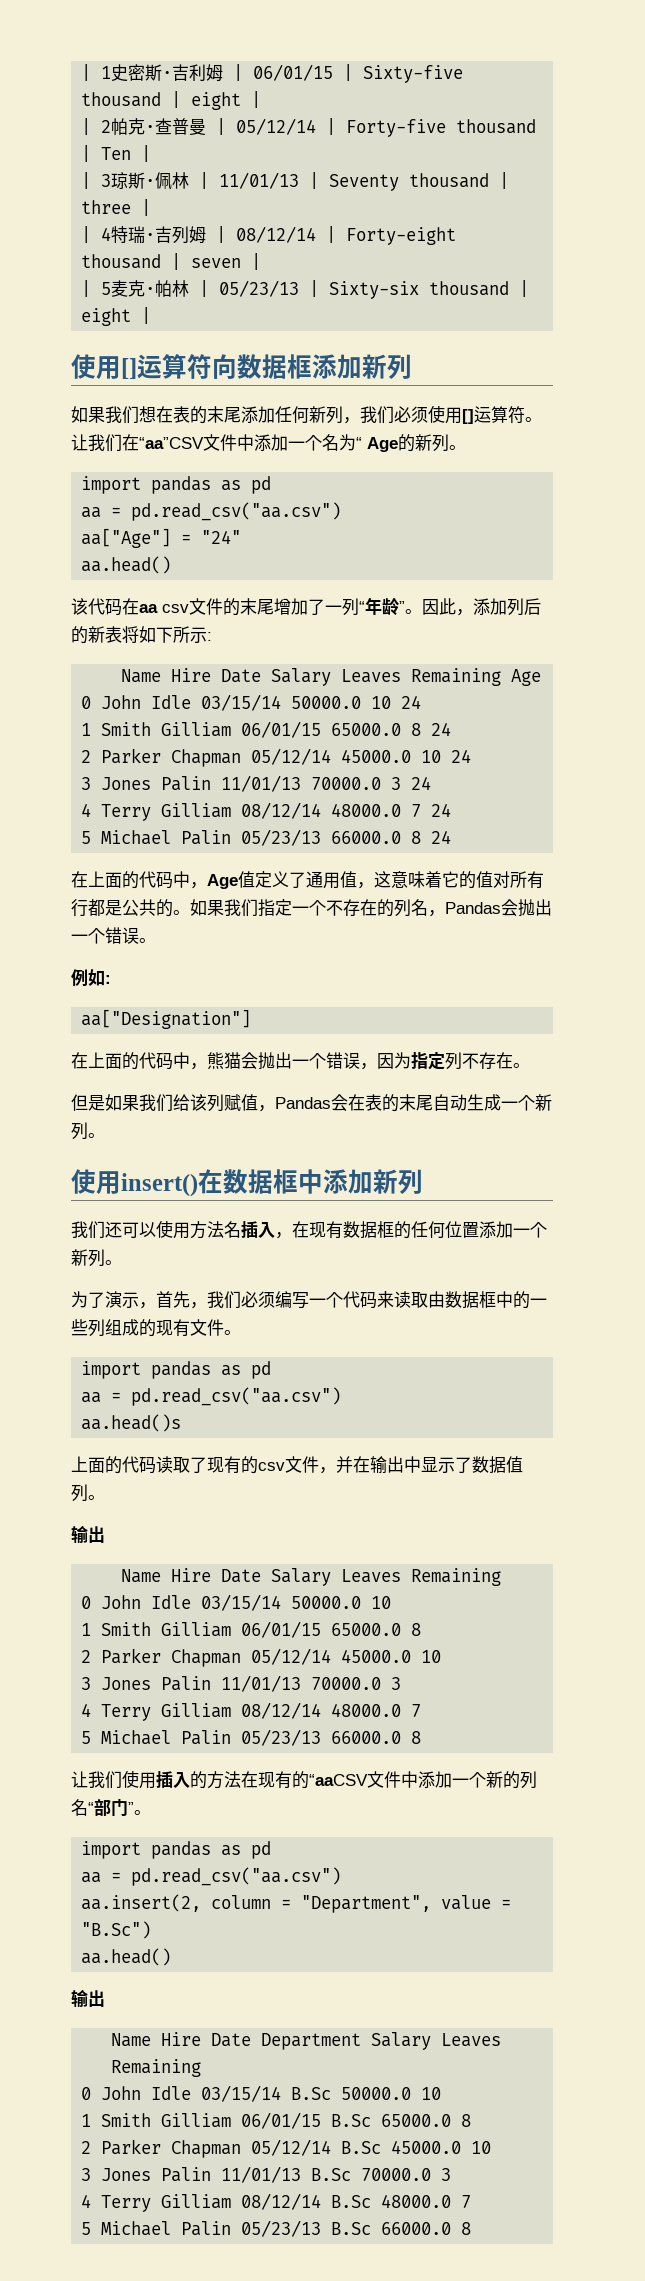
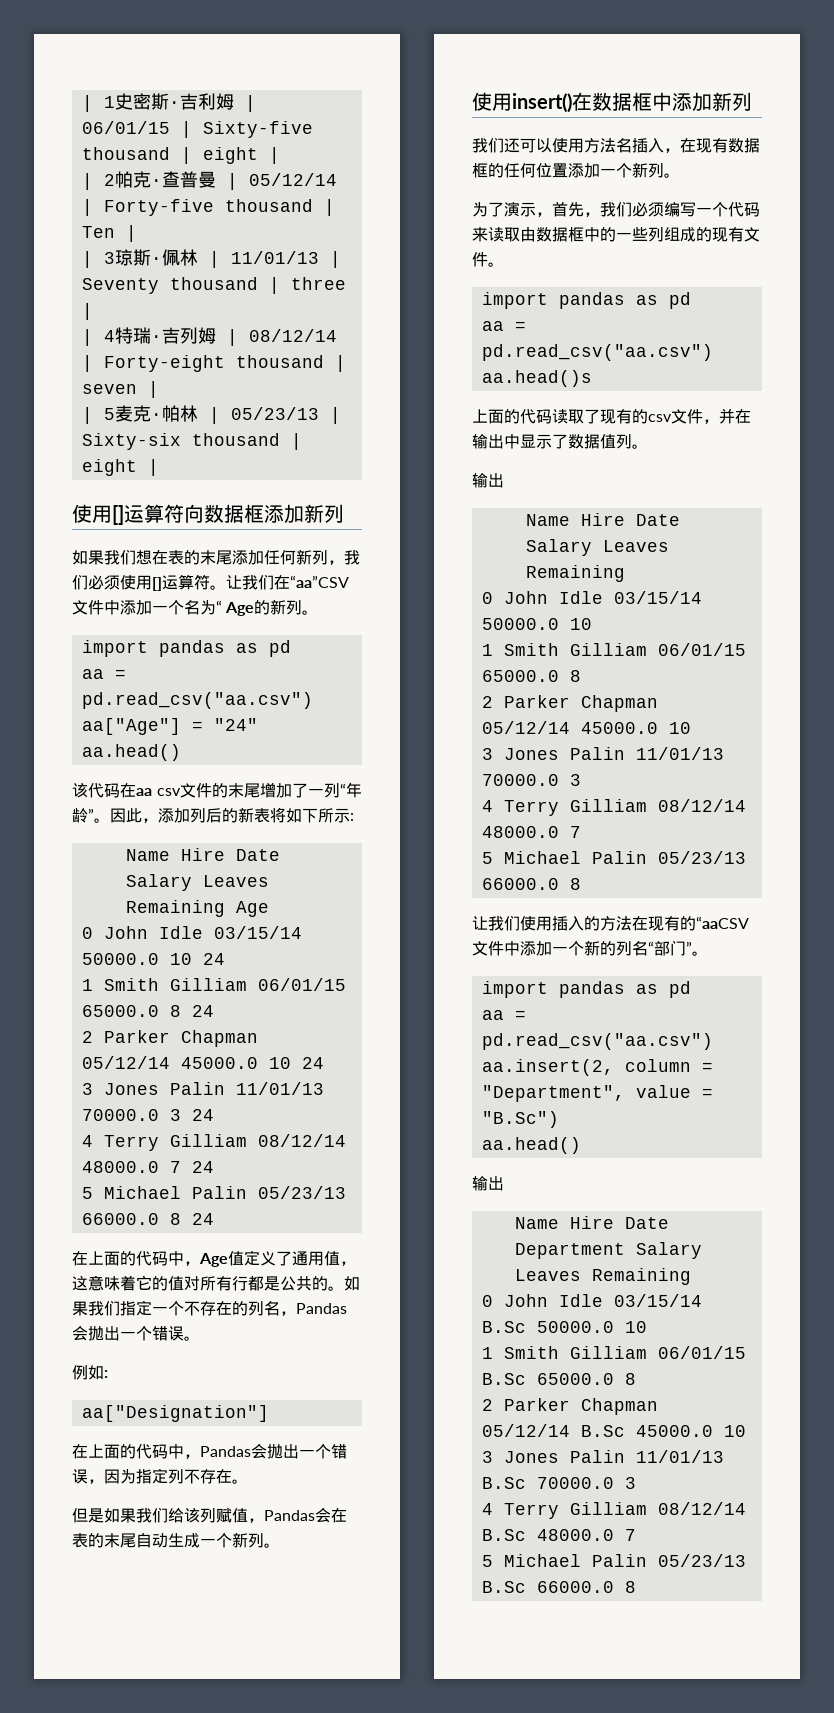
[207,1052,241,1069] 熊猫 -> [200,1446,251,1457] Pandas

